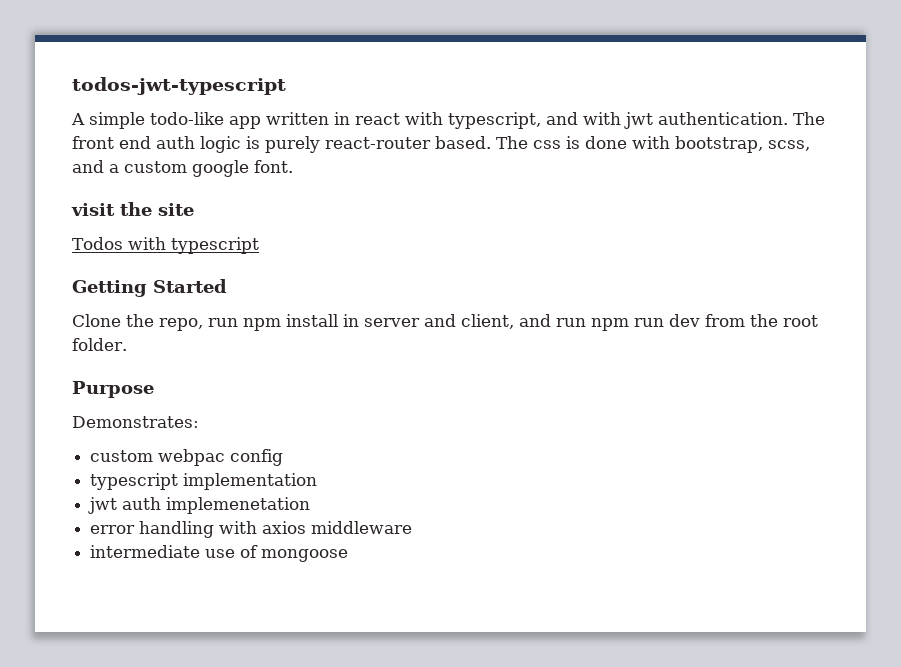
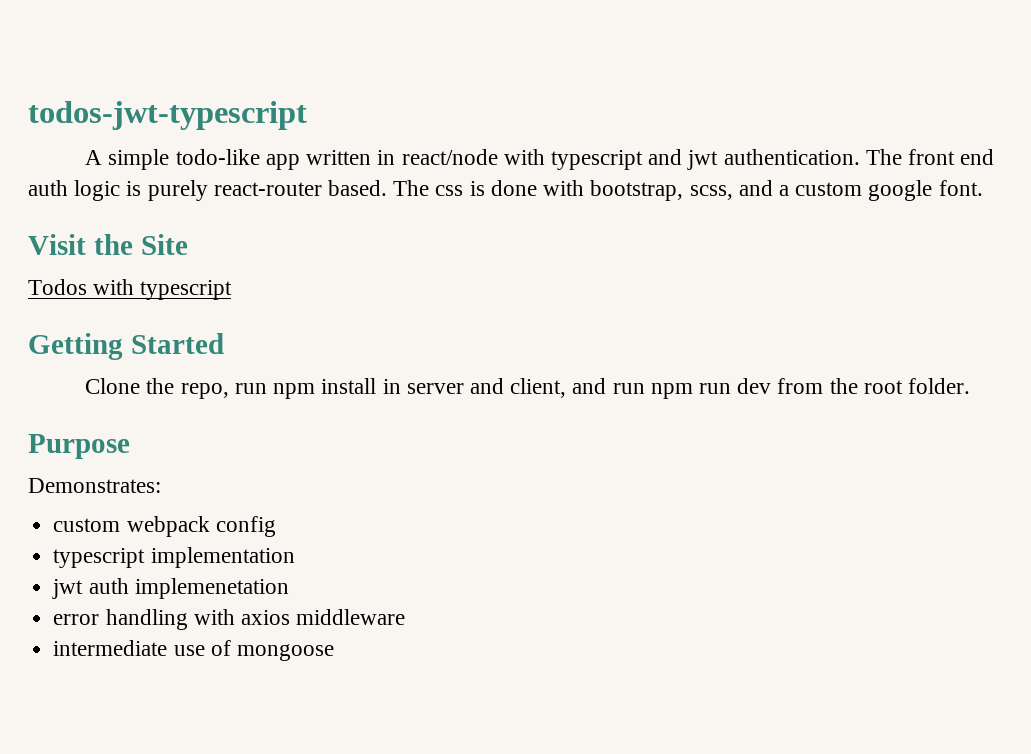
[355,112,621,129] react with typescript, and with -> [401,149,683,170] react/node with typescript and
[71,202,194,216] visit the site -> [28,234,188,255] Visit the Site
[158,449,226,466] webpac -> [126,516,210,537] webpack

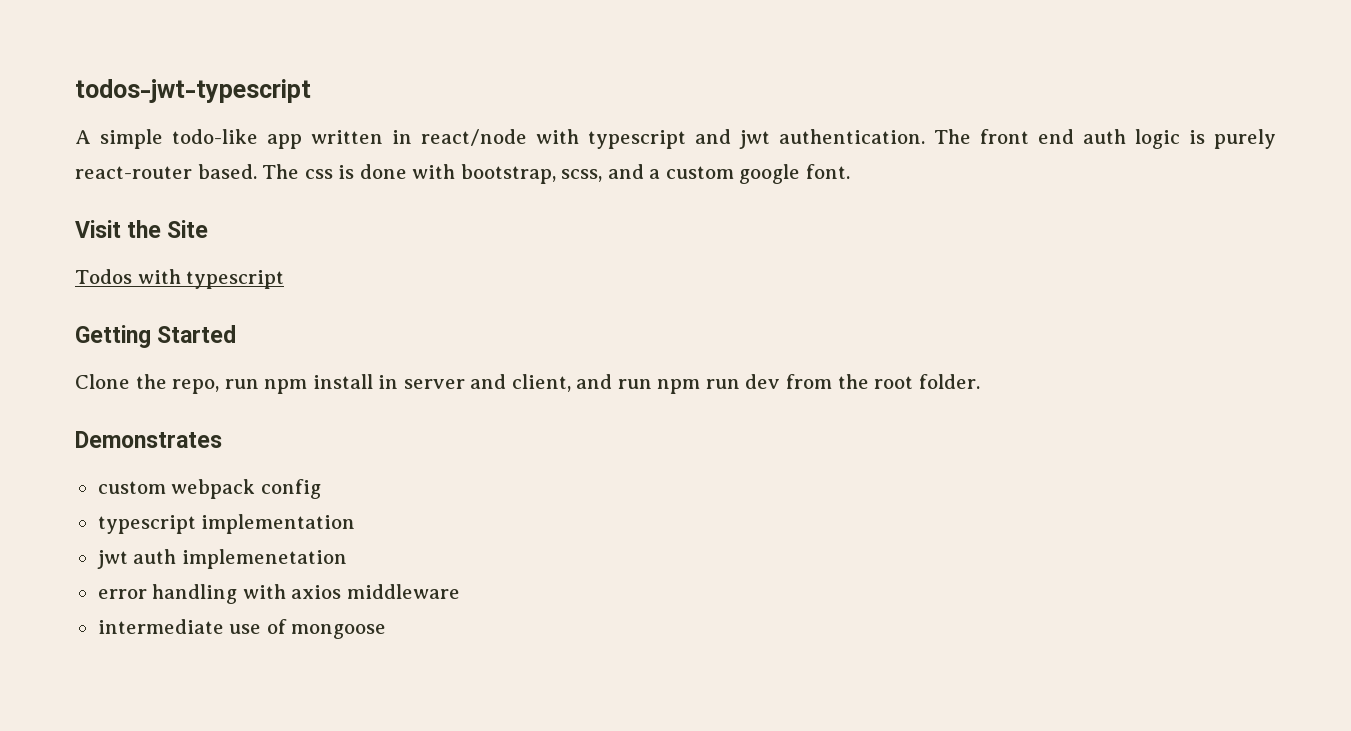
[28,434,130,459] [28,478,161,493] Purpose // Demonstrates: -> [75,431,222,448] Demonstrates

